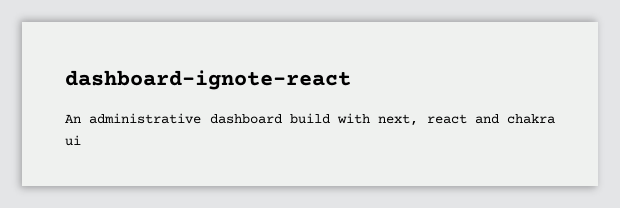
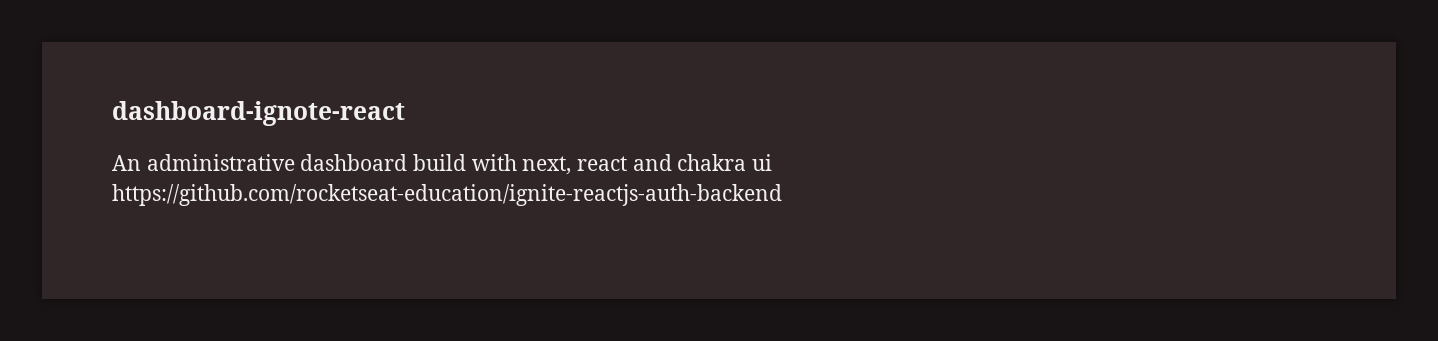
(81, 140) none -> [112,184,782,206] https://github.com/rocketseat-education/ignite-reactjs-auth-backend

